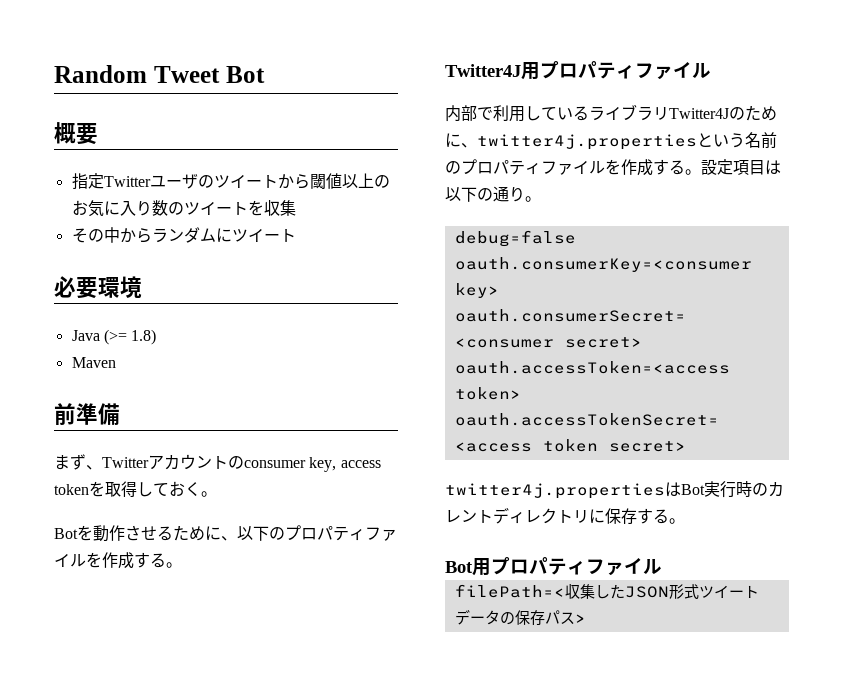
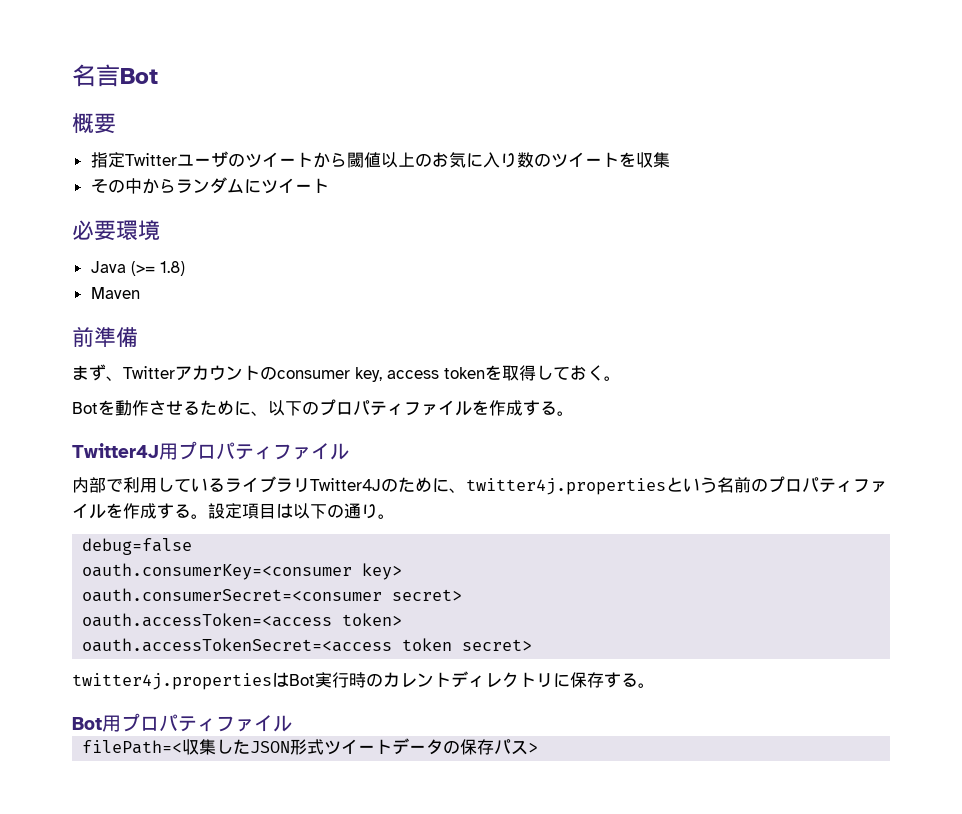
[54,65,220,83] Random Tweet -> [72,64,120,87] 名言

